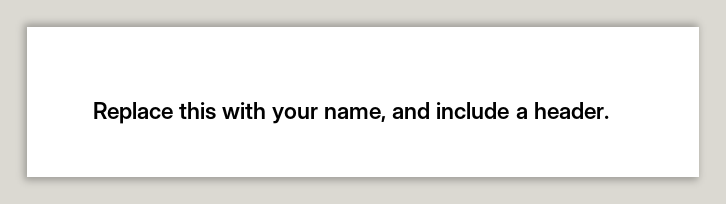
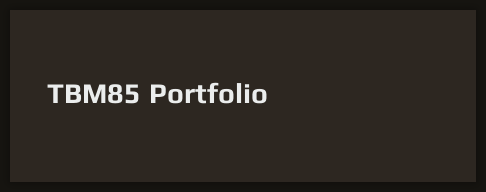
[93,102,609,124] Replace this with your name, and include a header. -> [47,82,268,104] TBM85 Portfolio

